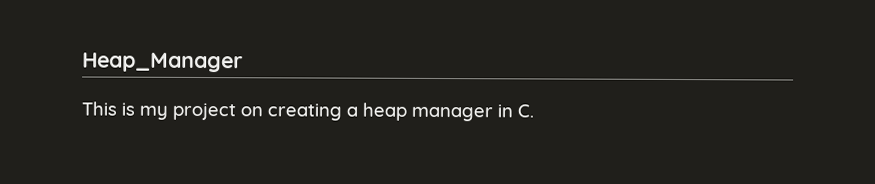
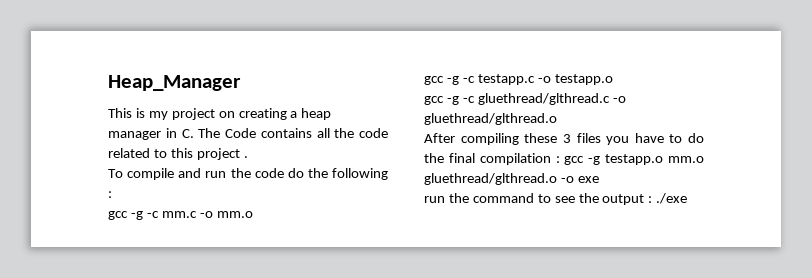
(534, 111) none -> [198,128,388,138] [108,148,248,160] [108,168,388,180] [108,191,112,198] [108,211,253,220] [424,74,613,85] [424,93,626,105] [424,113,557,125] [424,133,704,145] [424,153,704,165] [424,173,599,185] [424,193,688,205] The Code contains all the code related to this project . // To compile and run the code do the following : // gcc -g -c mm.c -o mm.o // gcc -g -c testapp.c -o testapp.o // gcc -g -c gluethread/glthread.c -o gluethread/glthread.o // After compiling these 3 files you have to do the final compilation : gcc -g testapp.o mm.o gluethread/glthread.o -o exe // run the command to see the output : ./exe

